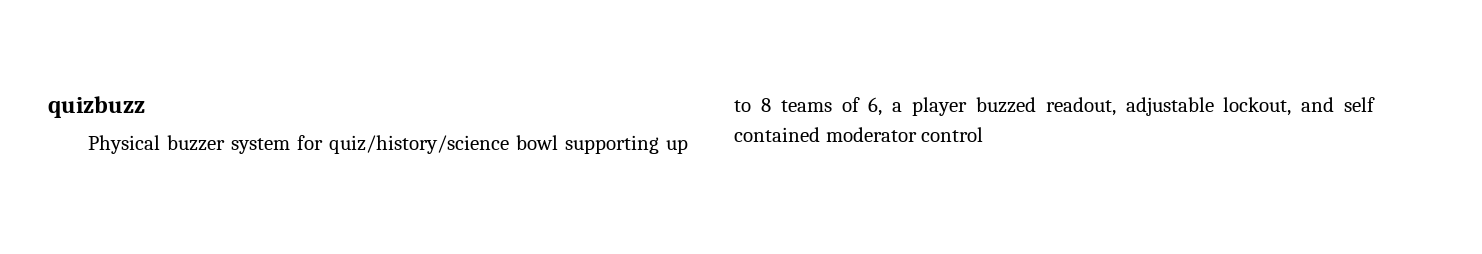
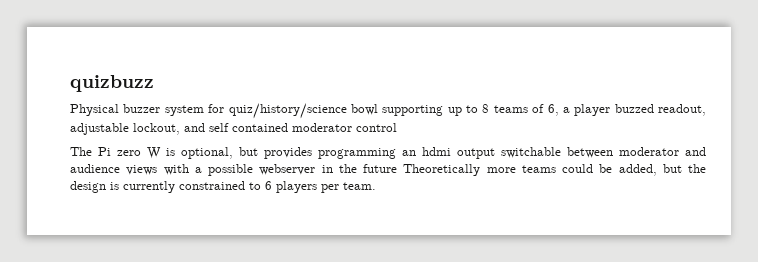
(984, 134) none -> [70,147,706,159] [70,164,706,176] [70,181,376,193] // The Pi zero W is optional, but provides programming an hdmi output switchable between moderator and audience views with a possible webserver in the future Theoretically more teams could be added, but the design is currently constrained to 6 players per team.

